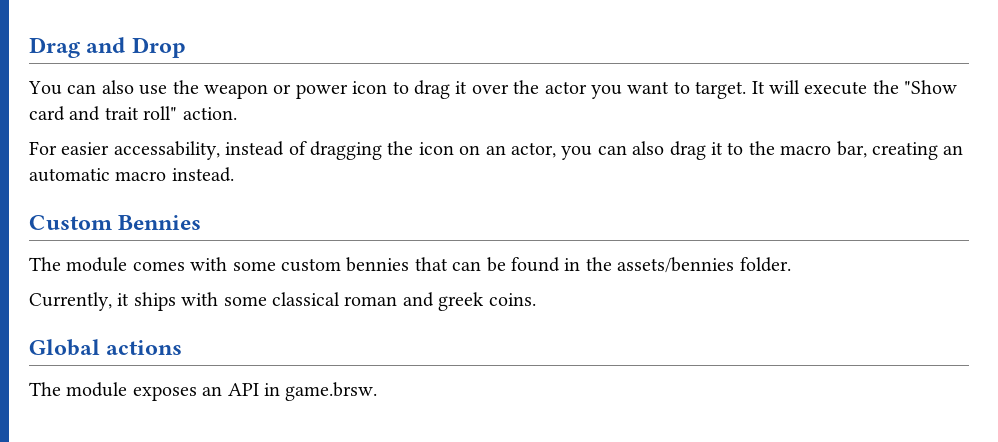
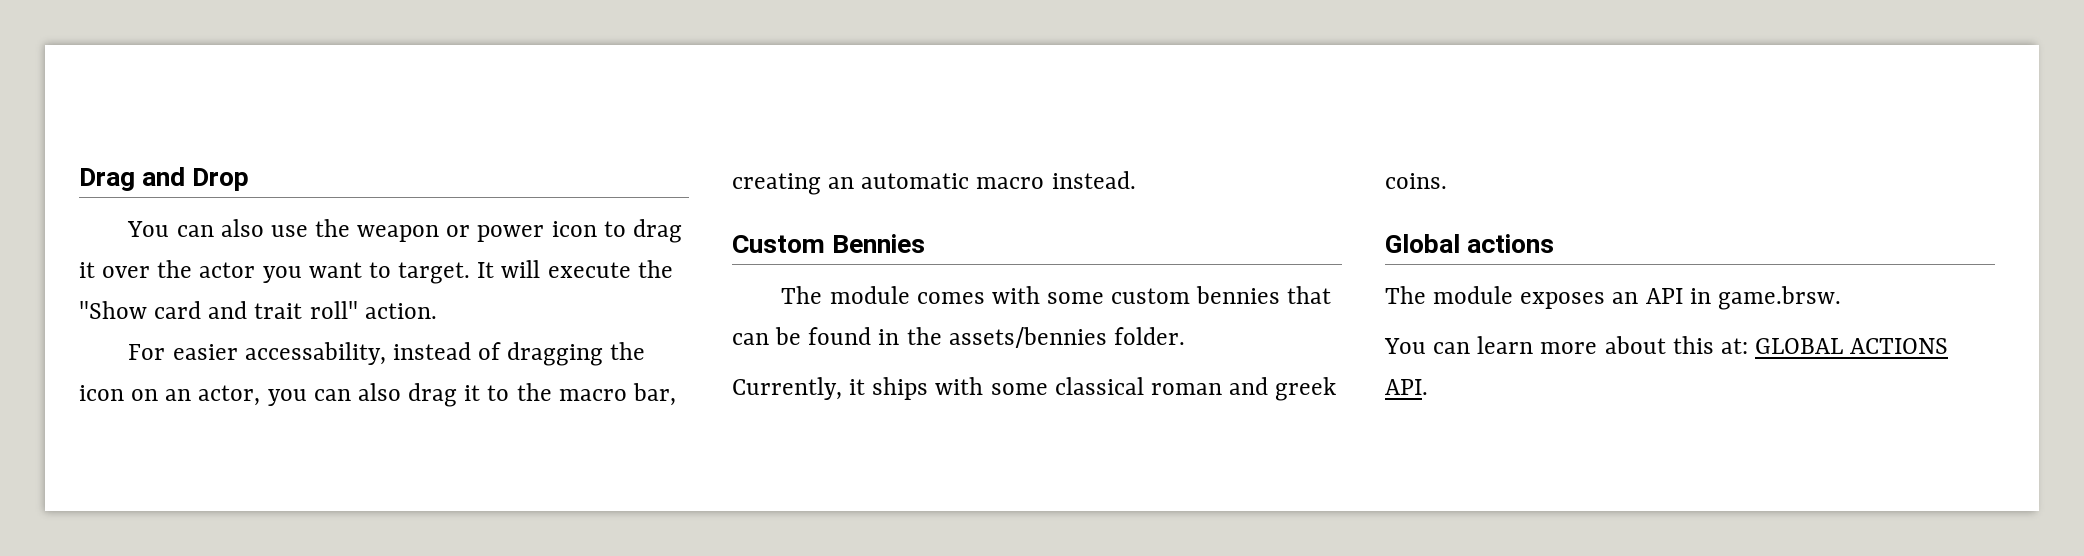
(378, 391) none -> [1384,336,1949,354] [1385,379,1428,395] // You can learn more about this at: GLOBAL ACTIONS API.

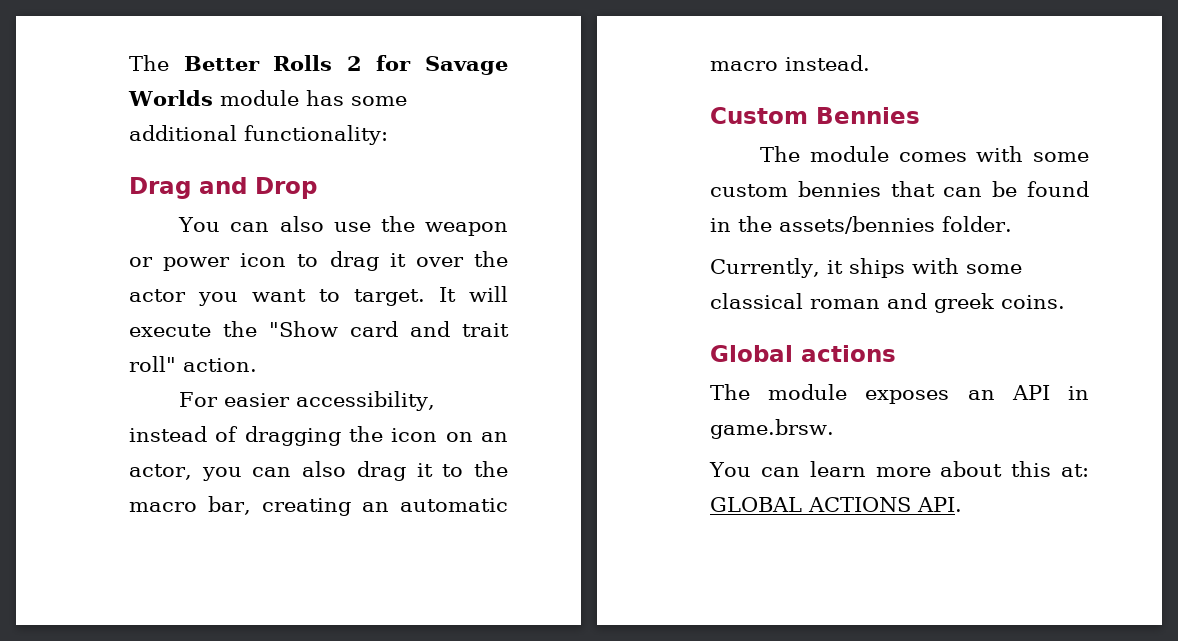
(79, 179) none -> [129,55,508,75] [128,90,407,106] [129,125,388,145] The Better Rolls 2 for Savage Worlds module has some additional functionality: //
[244,342,386,365] accessability, -> [296,391,436,411] accessibility,

